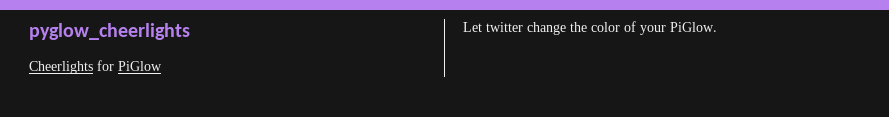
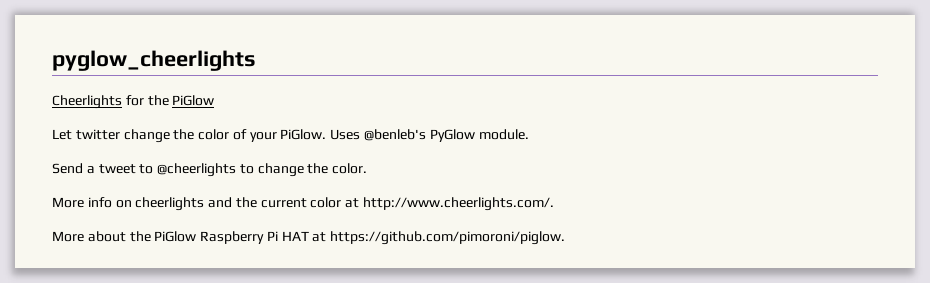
(114, 65) none -> [147,95,169,106] the
(717, 27) none -> [330,129,529,142] [52,163,368,177] [52,197,555,211] [52,231,566,245] Uses @benleb's PyGlow module. // Send a tweet to @cheerlights to change the color. // More info on cheerlights and the current color at http://www.cheerlights.com/. // More about the PiGlow Raspberry Pi HAT at https://github.com/pimoroni/piglow.

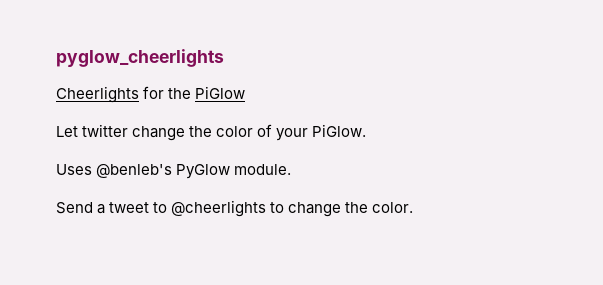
(327, 134) none -> (367, 130) //
[52,197,555,211] [52,231,566,245] // More info on cheerlights and the current color at http://www.cheerlights.com/. // More about the PiGlow Raspberry Pi HAT at https://github.com/pimoroni/piglow. -> (414, 207) none

